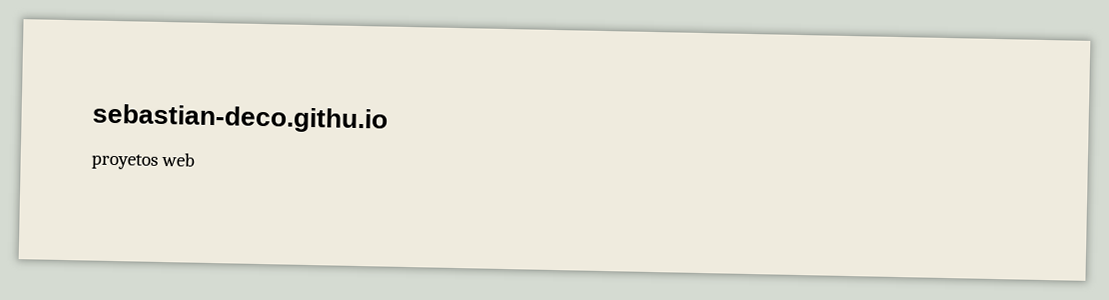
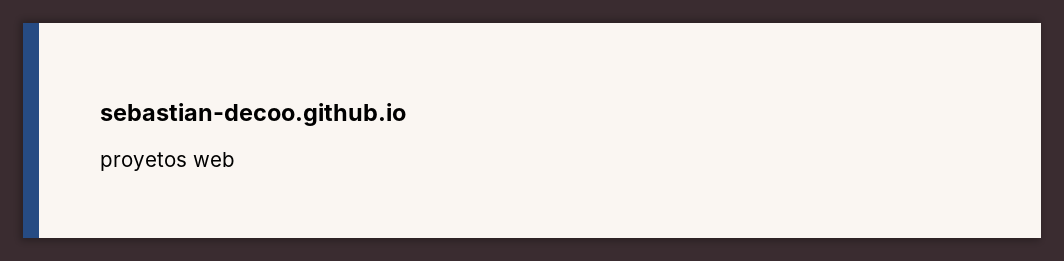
[92,103,388,134] sebastian-deco.githu.io -> [100,103,406,126] sebastian-decoo.github.io

